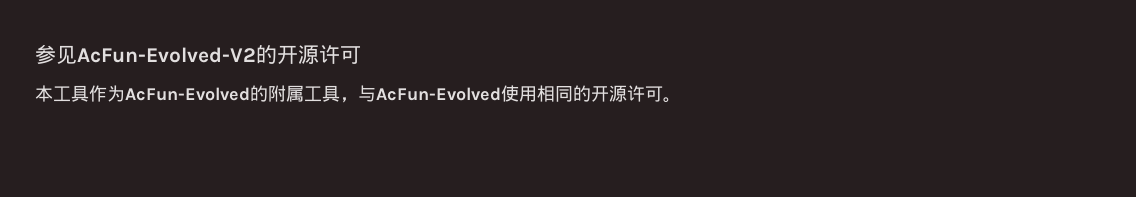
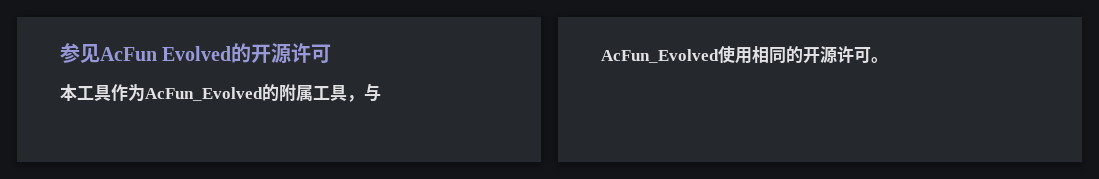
[77,47,256,63] AcFun-Evolved-V2 -> [100,46,232,61] AcFun Evolved
[125,87,250,101] AcFun-Evolved -> [145,87,263,101] AcFun_Evolved
[376,87,501,101] AcFun-Evolved -> [601,49,719,63] AcFun_Evolved

